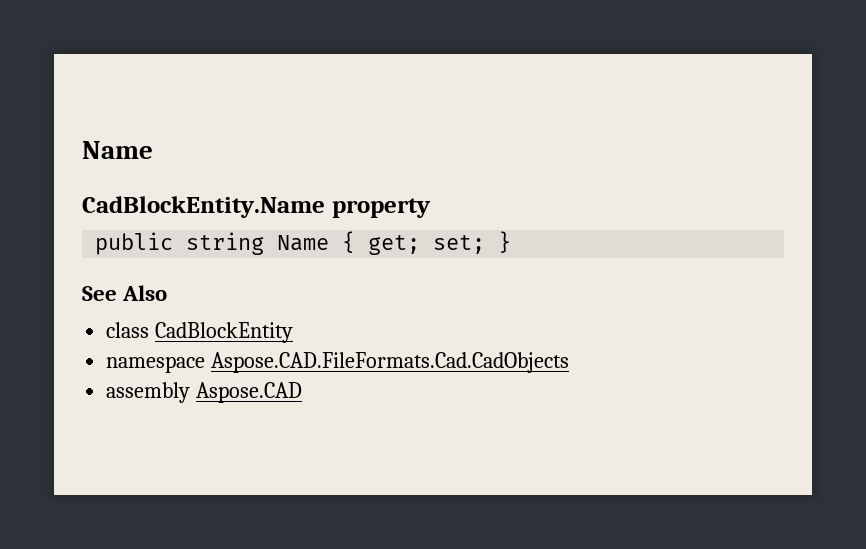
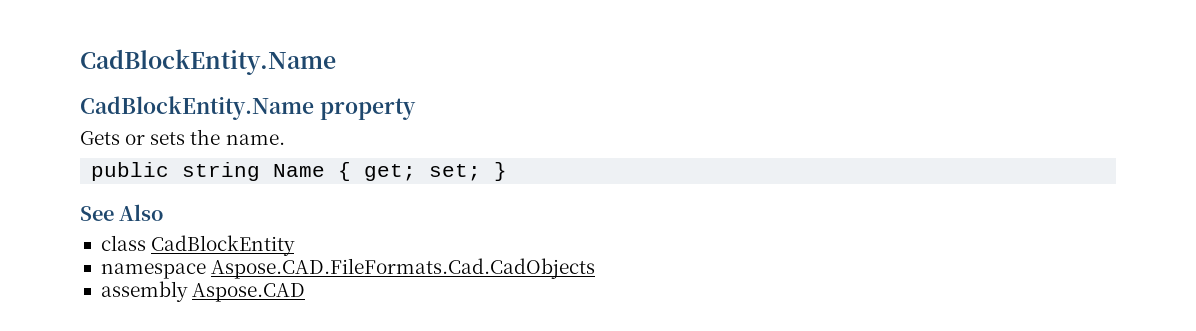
[82,141,153,159] Name -> [80,49,336,75] CadBlockEntity.Name
(431, 208) none -> [80,129,285,145] // Gets or sets the name.

